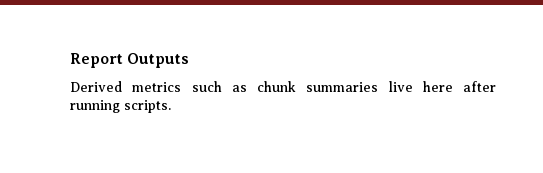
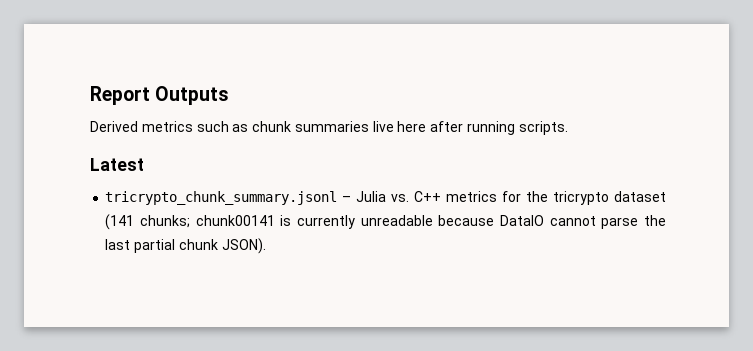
(171, 106) none -> [90,158,144,171] [105,191,667,205] [105,214,667,230] [105,238,266,254] // Latest // tricrypto_chunk_summary.jsonl – Julia vs. C++ metrics for the tricrypto dataset (141 chunks; chunk00141 is currently unreadable because DataIO cannot parse the last partial chunk JSON).

